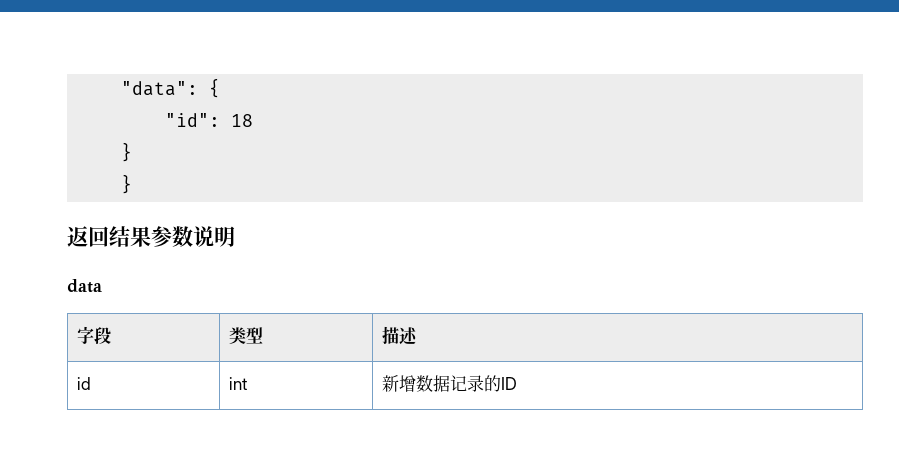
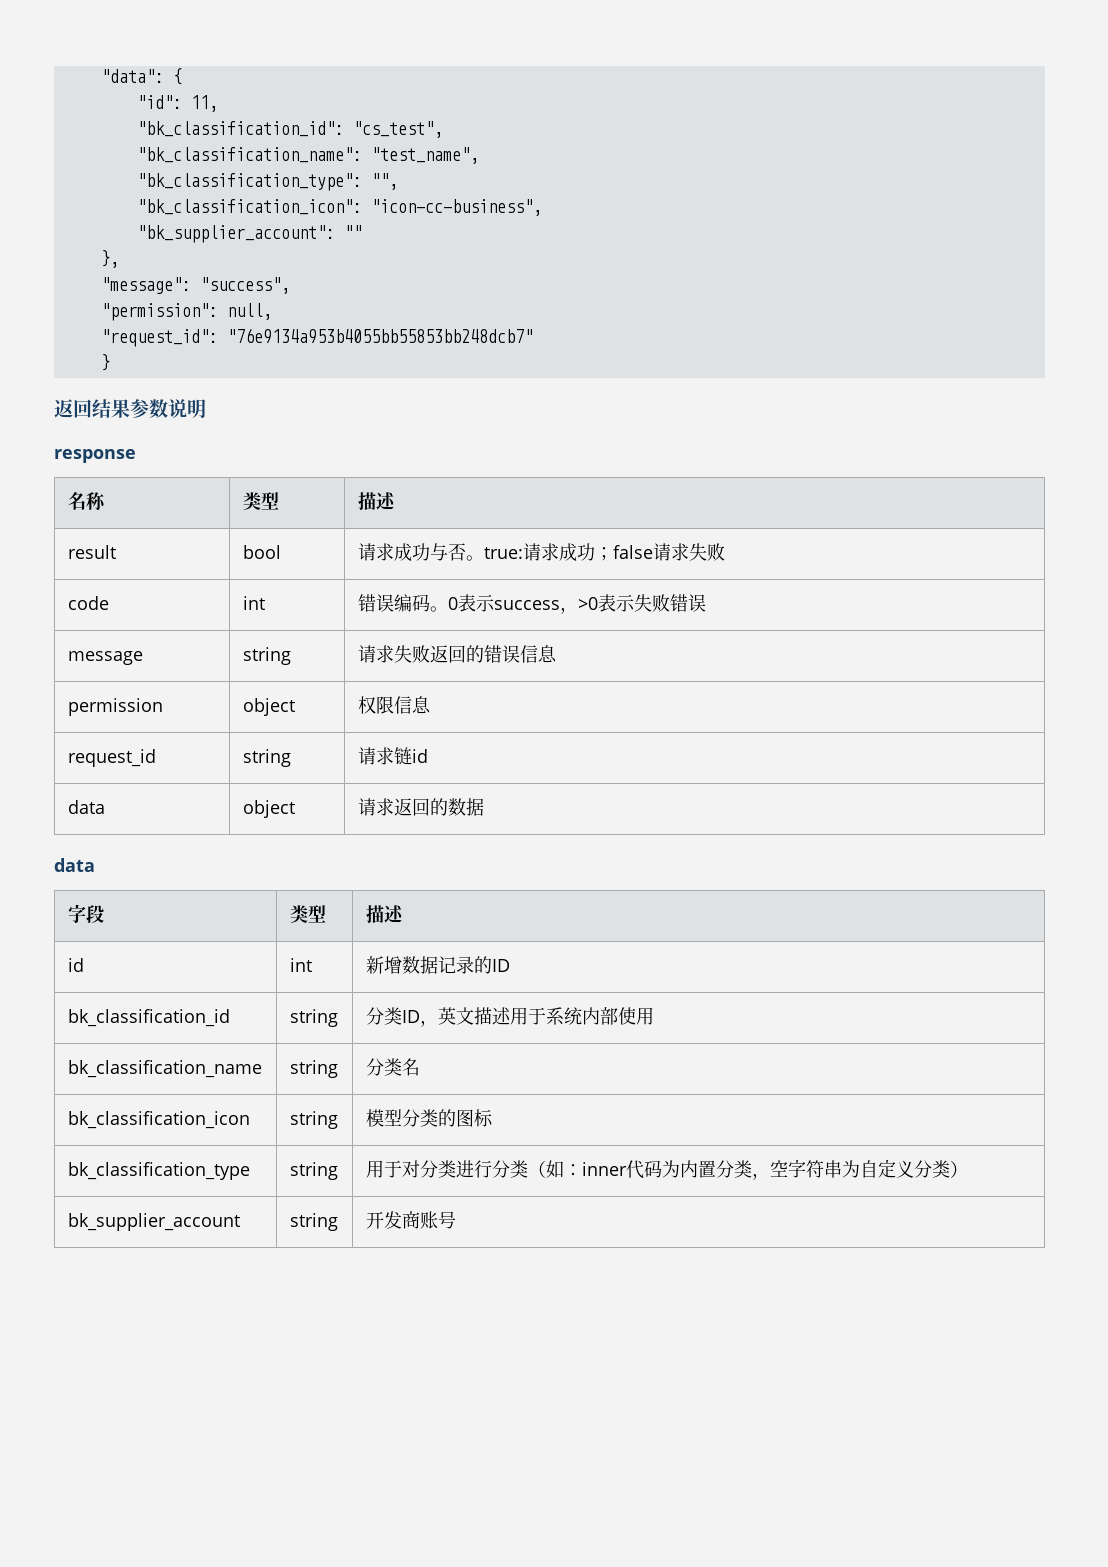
[231,114,254,127] [121,142,133,162] 18 // } -> [190,95,218,112] [136,121,443,138] [136,147,479,164] [136,173,398,191] [136,199,542,216] [136,225,362,243] [100,250,119,268] [100,277,290,294] [100,303,272,321] [100,328,533,347] 11, // "bk_classification_id": "cs_test", // "bk_classification_name": "test_name", // "bk_classification_type": "", // "bk_classification_icon": "icon-cc-business", // "bk_supplier_account": "" // }, // "message": "success", // "permission": null, // "request_id": "76e9134a953b4055bb55853bb248dcb7"
(235, 236) none -> [54,449,136,463] [67,492,106,510] [242,492,279,510] [357,492,396,510] [67,545,116,559] [242,545,281,559] [357,543,725,561] [67,596,109,610] [242,596,265,610] [357,594,706,614] [67,651,143,665] [242,647,291,665] [357,645,557,663] [67,698,163,716] [242,698,295,716] [357,696,431,714] [67,749,156,767] [242,749,291,767] [357,747,428,765] [67,800,105,814] [242,800,295,818] [357,798,484,816] // response // 名称 | 类型 | 描述 // result | bool | 请求成功与否。true:请求成功；false请求失败 // code | int | 错误编码。0表示success，>0表示失败错误 // message | string | 请求失败返回的错误信息 // permission | object | 权限信息 // request_id | string | 请求链id // data | object | 请求返回的数据
(518, 383) none -> [67,1009,230,1027] [289,1009,338,1027] [365,1007,654,1027] [67,1060,262,1078] [289,1060,338,1078] [365,1058,420,1076] [67,1111,250,1129] [289,1111,338,1129] [365,1109,493,1127] [67,1162,250,1180] [289,1162,338,1180] [365,1159,968,1180] [67,1213,240,1231] [289,1213,338,1231] [365,1211,456,1229] // bk_classification_id | string | 分类ID，英文描述用于系统内部使用 // bk_classification_name | string | 分类名 // bk_classification_icon | string | 模型分类的图标 // bk_classification_type | string | 用于对分类进行分类（如：inner代码为内置分类，空字符串为自定义分类） // bk_supplier_account | string | 开发商账号

